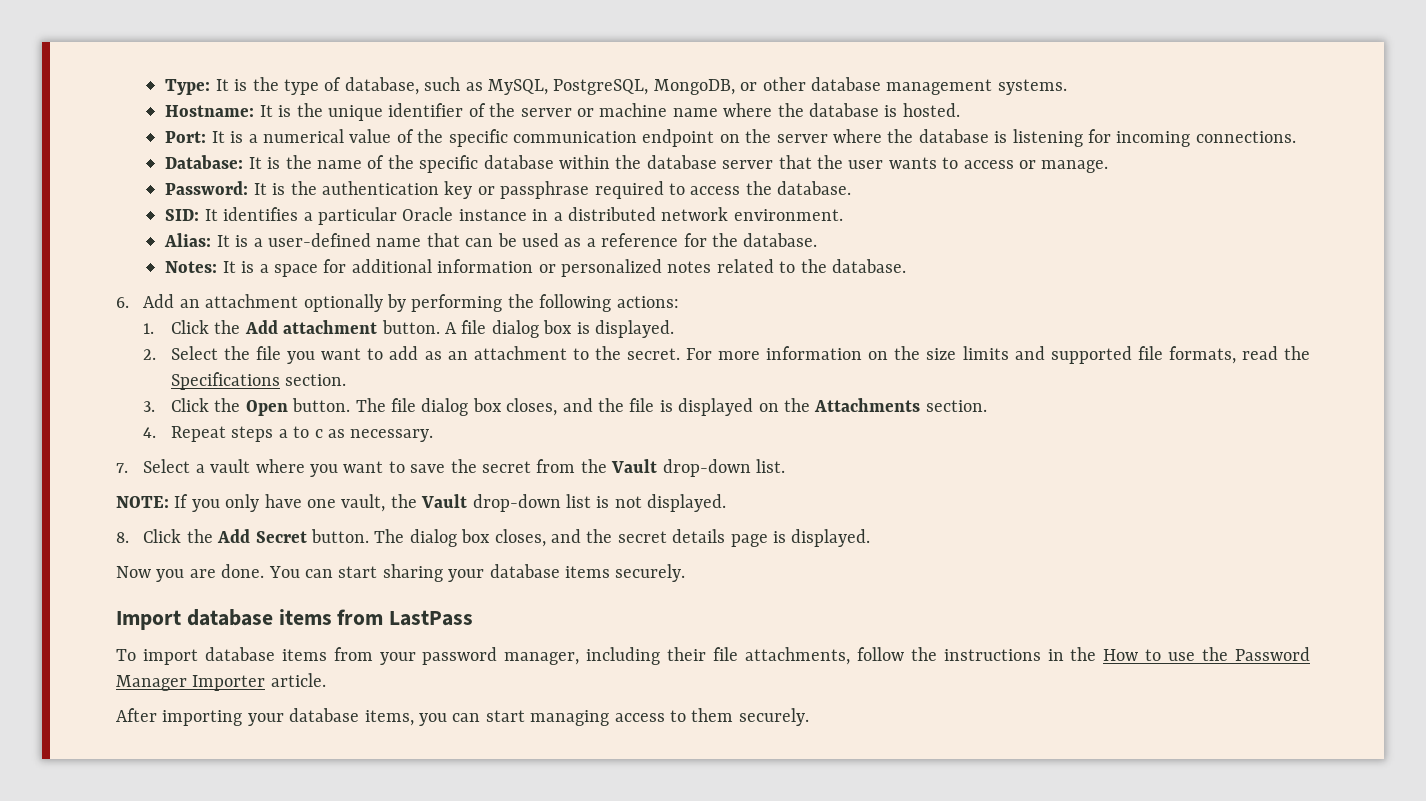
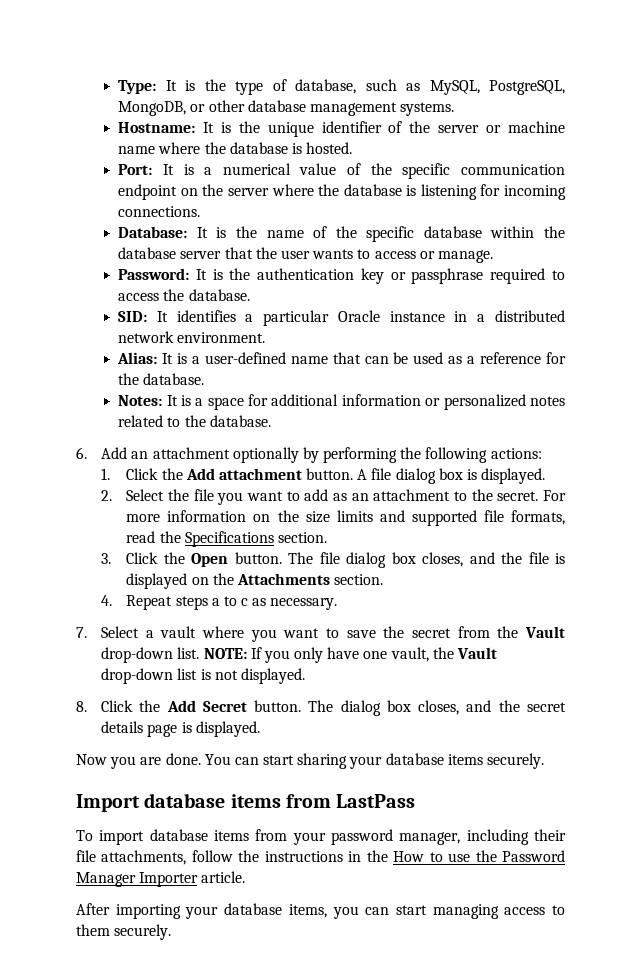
(786, 466) // -> (200, 653) none

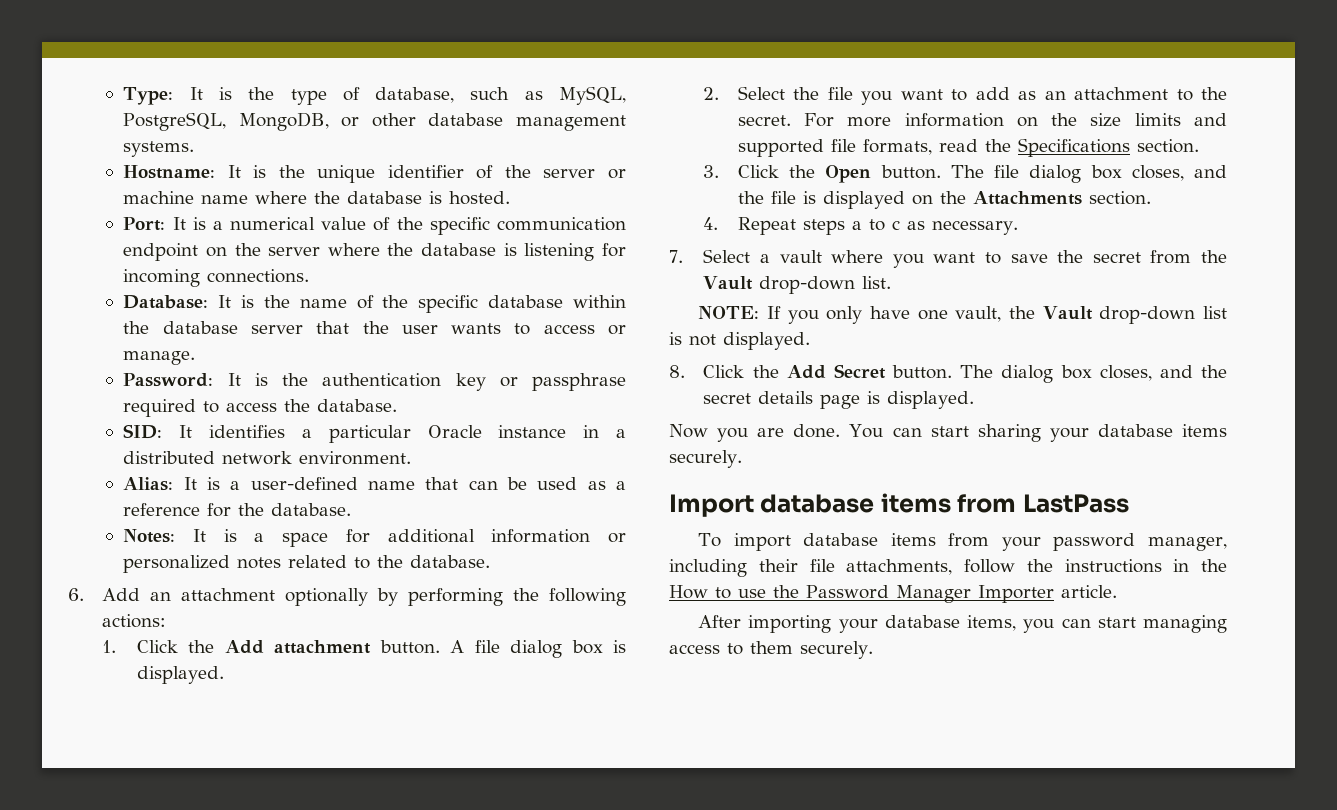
(200, 653) none -> (892, 282) //

